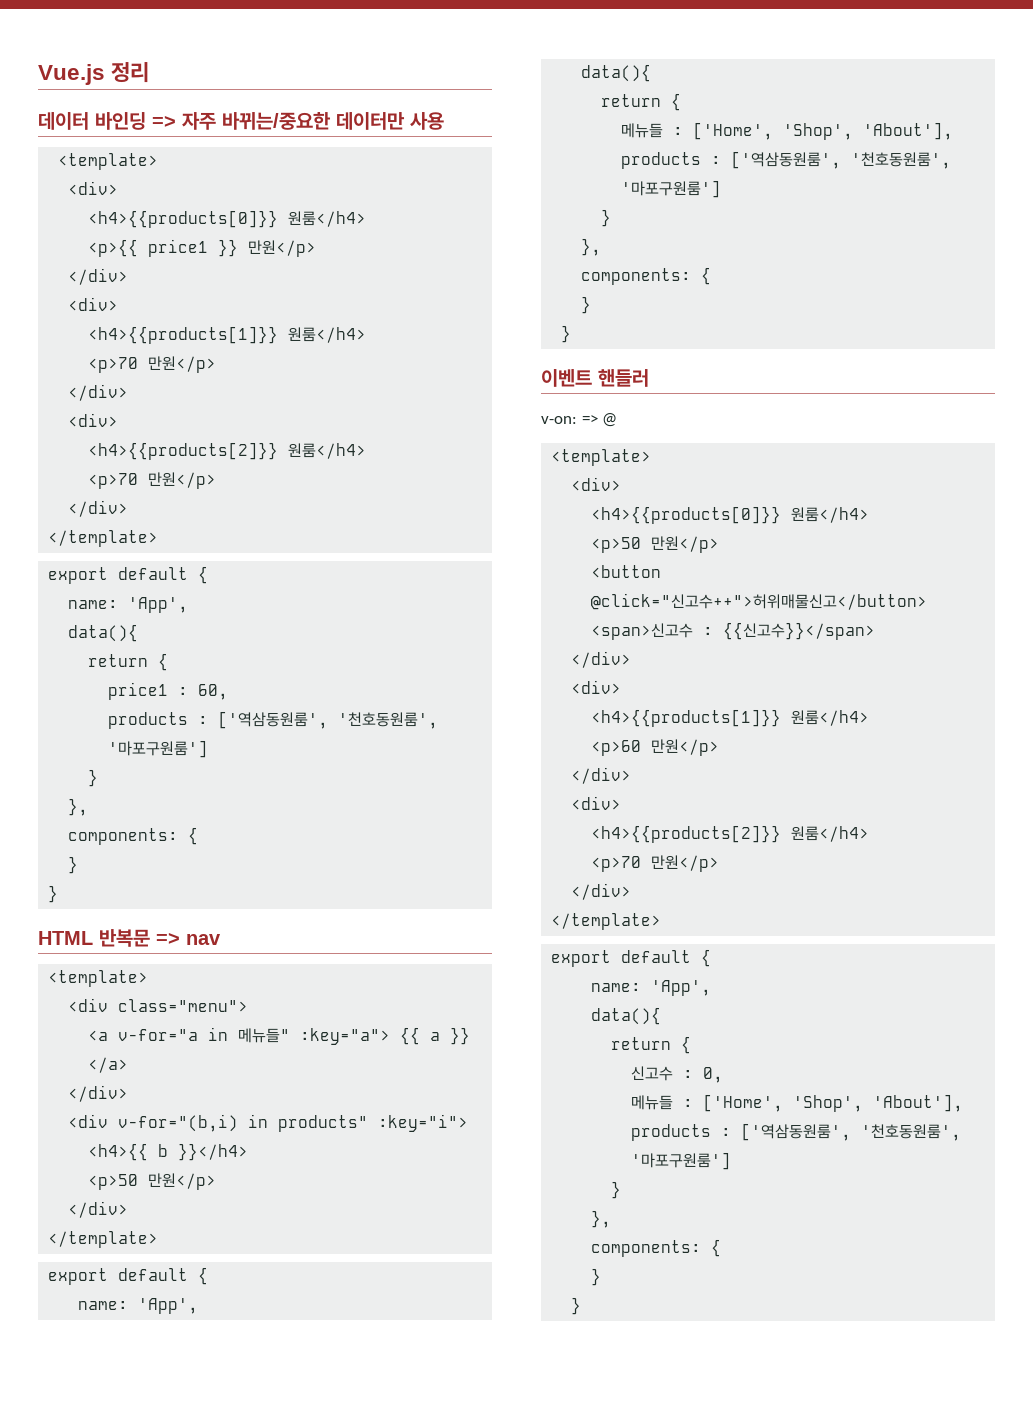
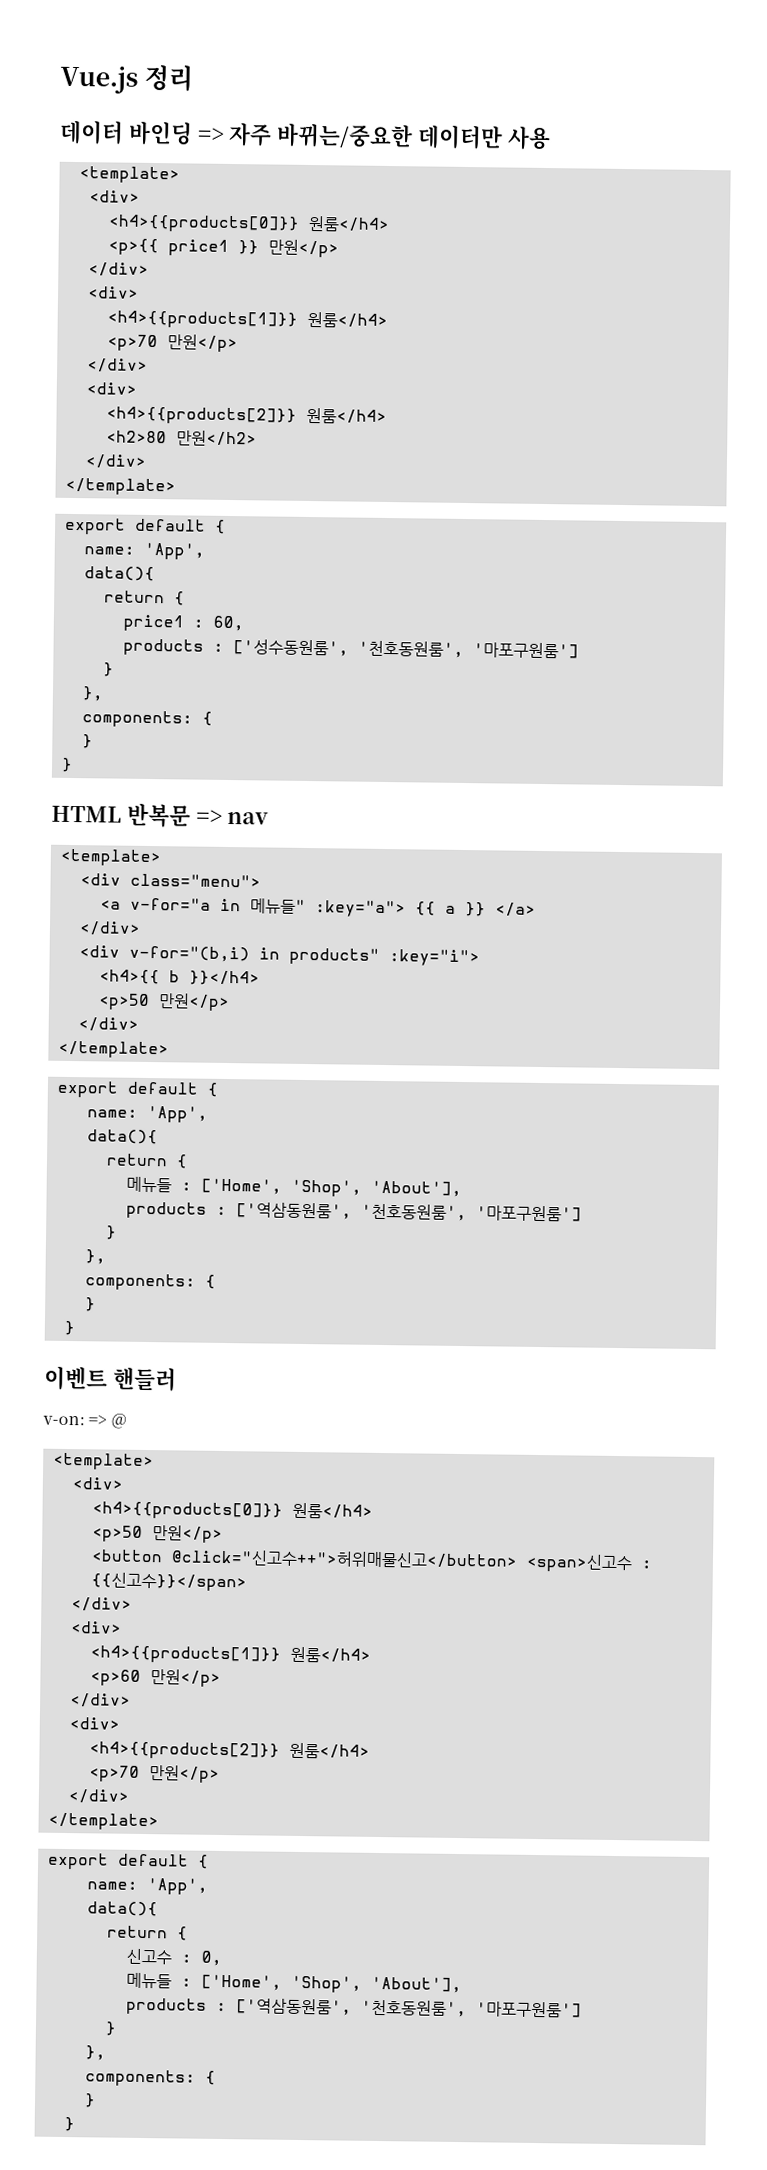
[88,472,217,489] <p>70 만원</p> -> [105,430,257,447] <h2>80 만원</h2>
[218,711,329,729] ['역삼동원룸', -> [232,639,349,657] ['성수동원룸',

